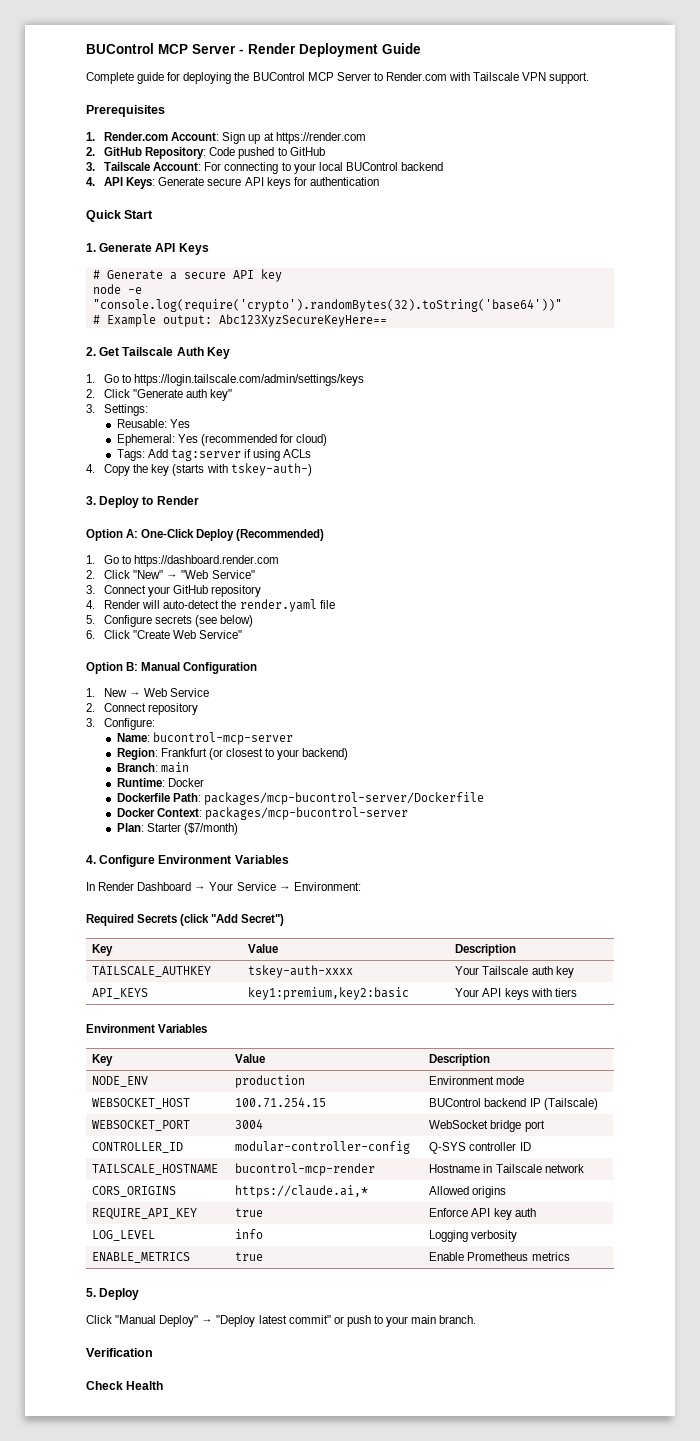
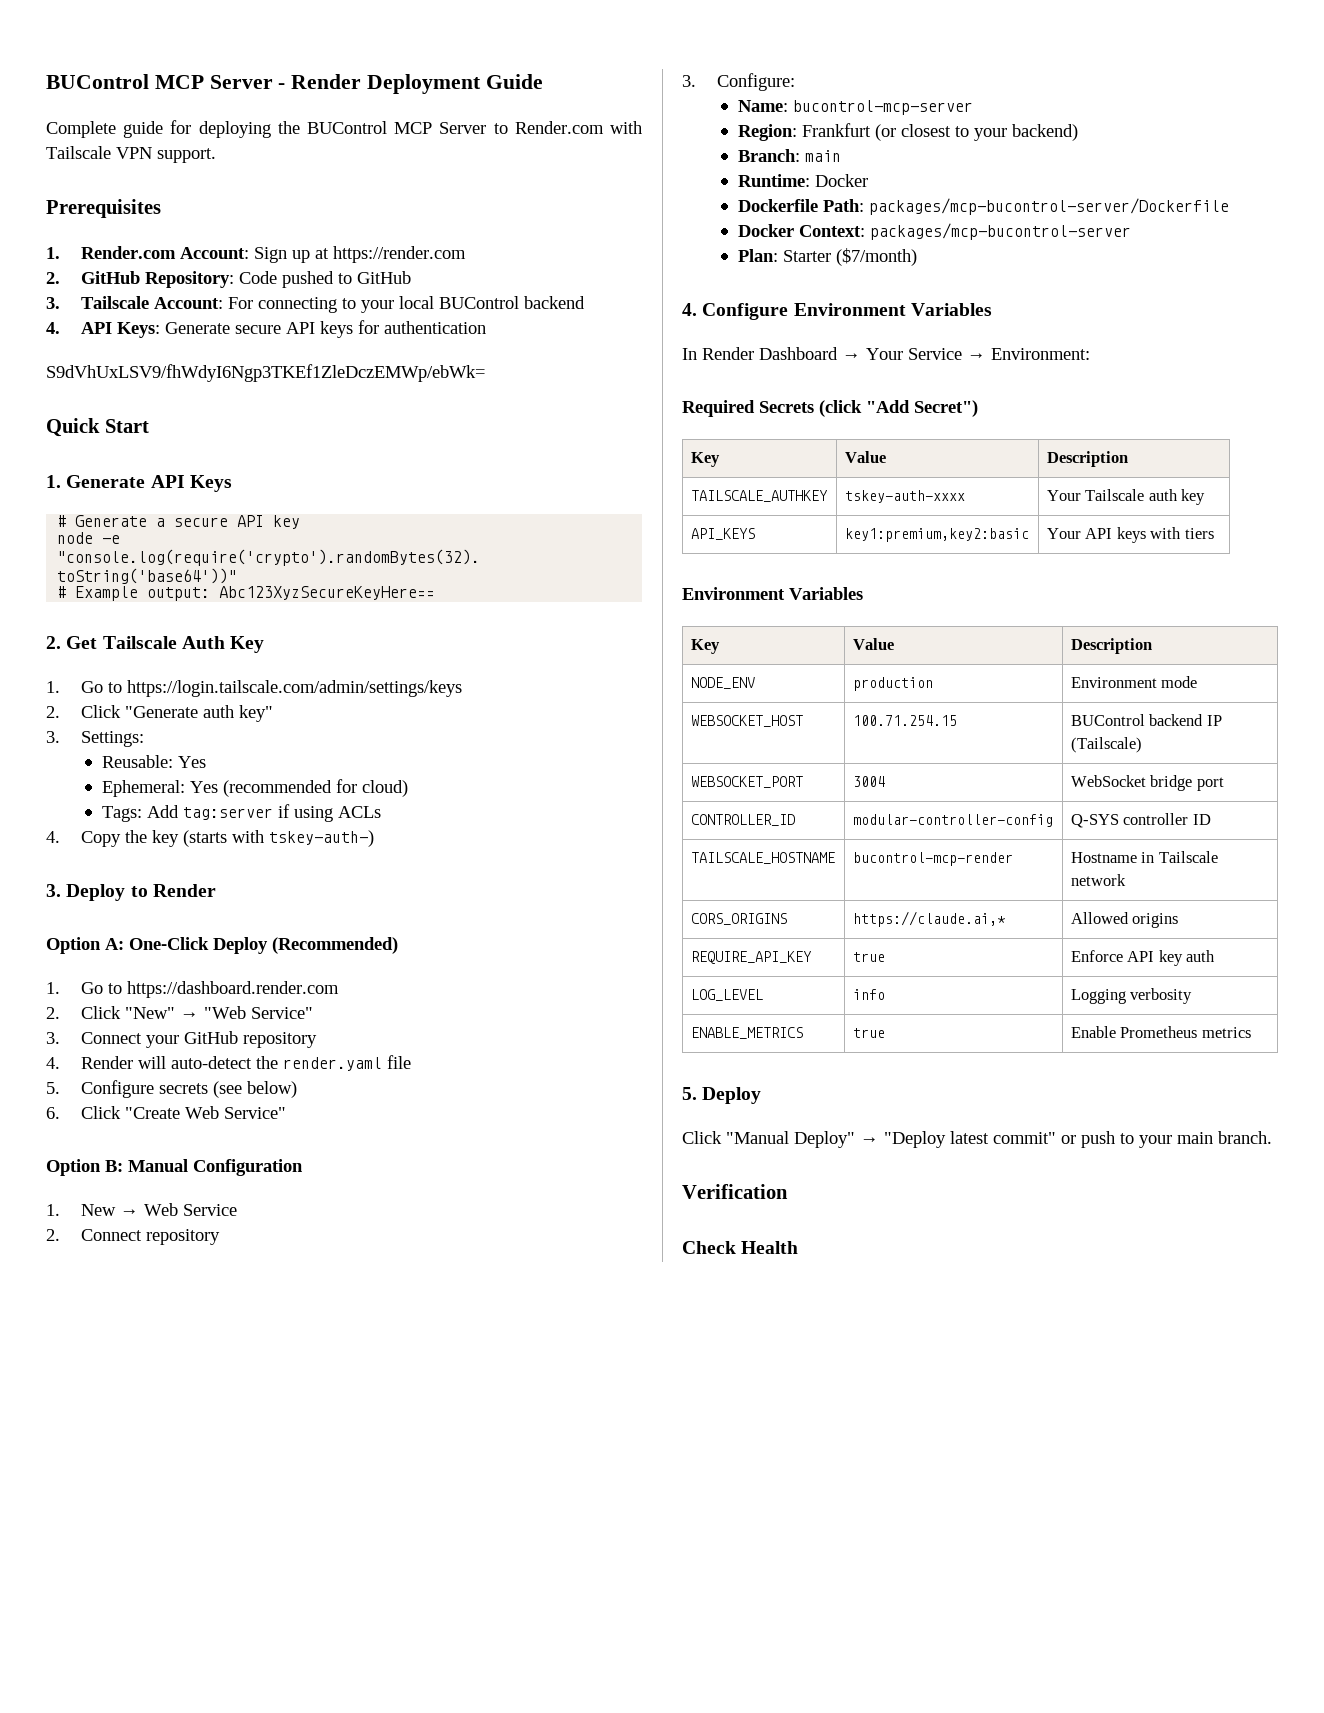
(379, 181) none -> [46,364,485,382] // S9dVhUxLSV9/fhWdyI6Ngp3TKEf1ZleDczEMWp/ebWk=

